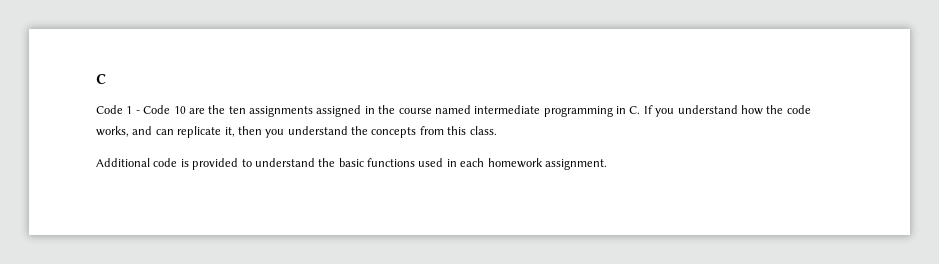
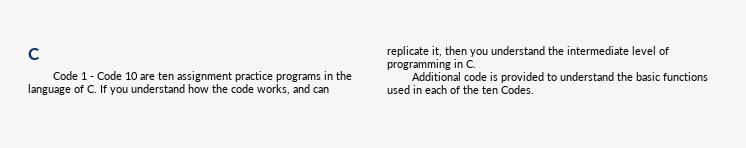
[208,105,626,117] the ten assignments assigned in the course named intermediate programming in -> [158,71,353,82] [28,84,84,95] ten assignment practice programs in the language of
[371,126,497,138] concepts from this class. -> [567,46,669,55] [387,59,476,70] intermediate level of programming in C.
[487,158,607,170] homework assignment. -> [450,85,534,94] of the ten Codes.

